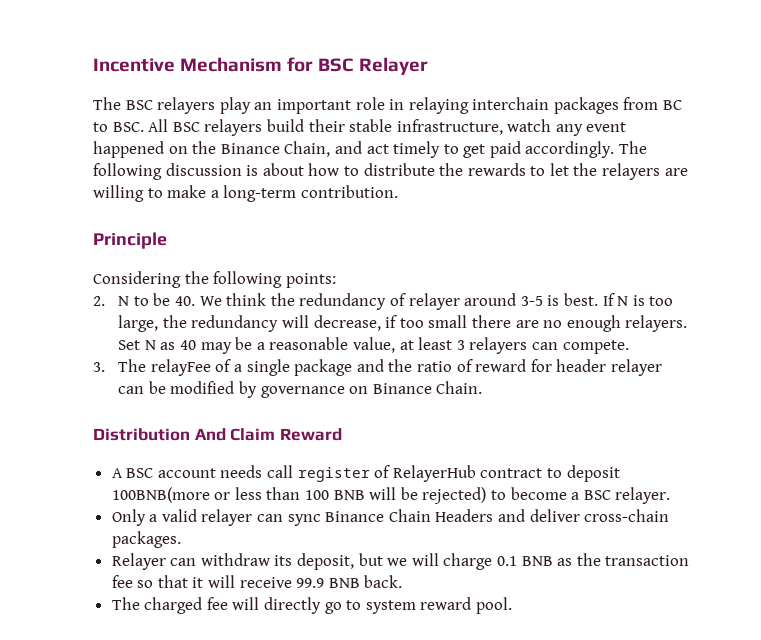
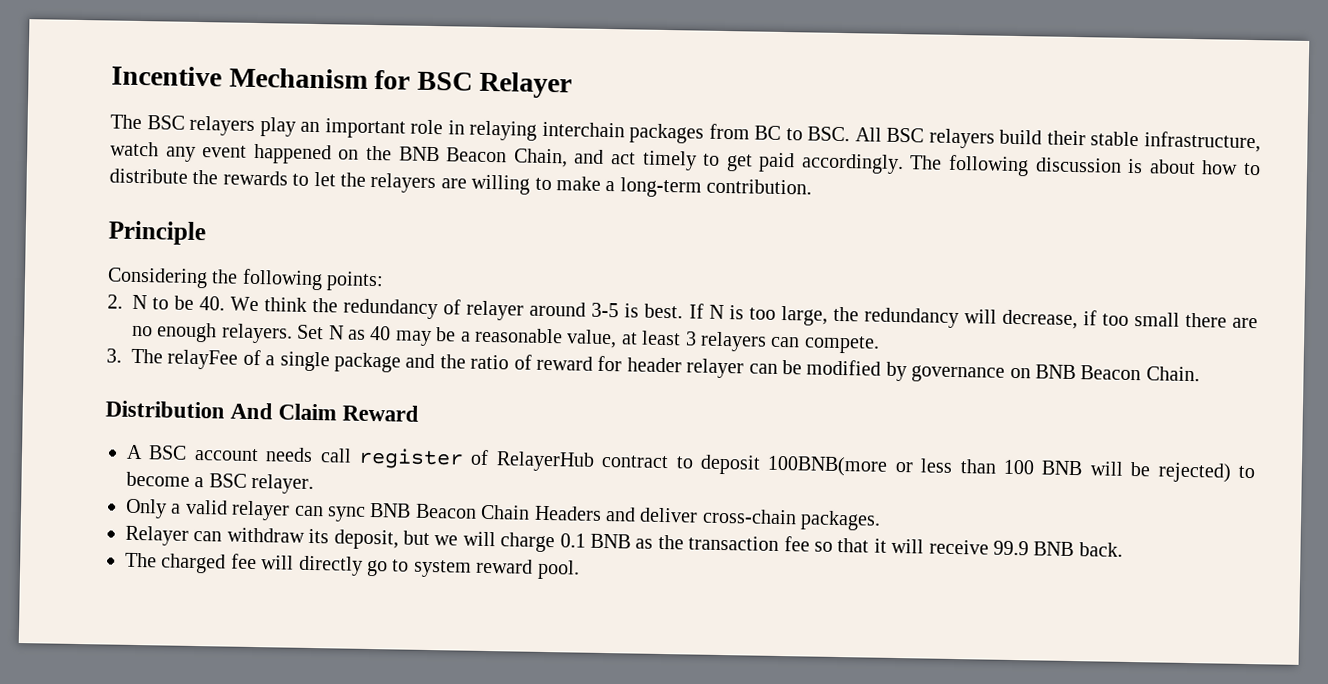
[220,143,280,154] Binance -> [398,146,508,163] BNB Beacon
[372,383,432,394] Binance -> [1034,364,1142,381] BNB Beacon
[325,511,385,522] Binance -> [369,502,477,519] BNB Beacon

